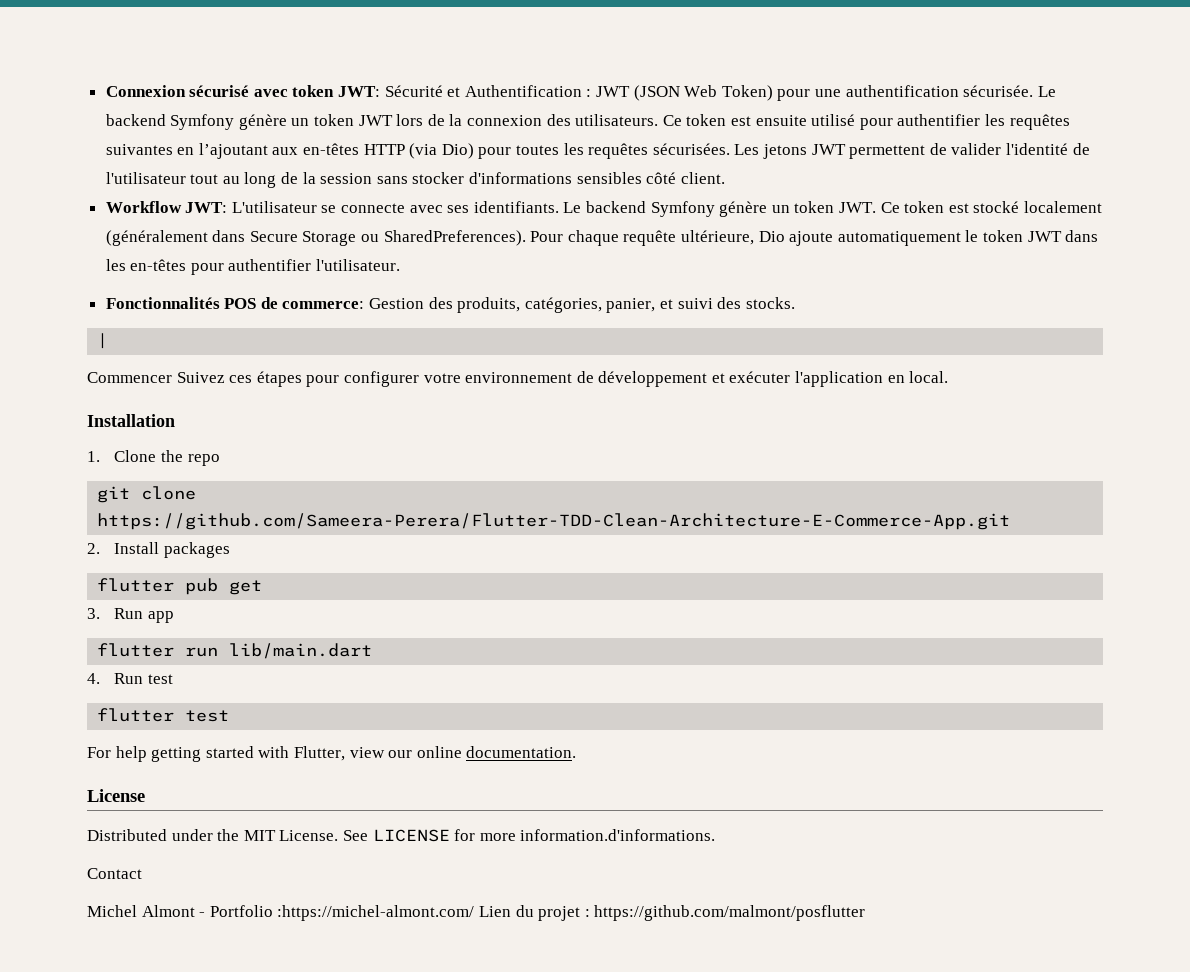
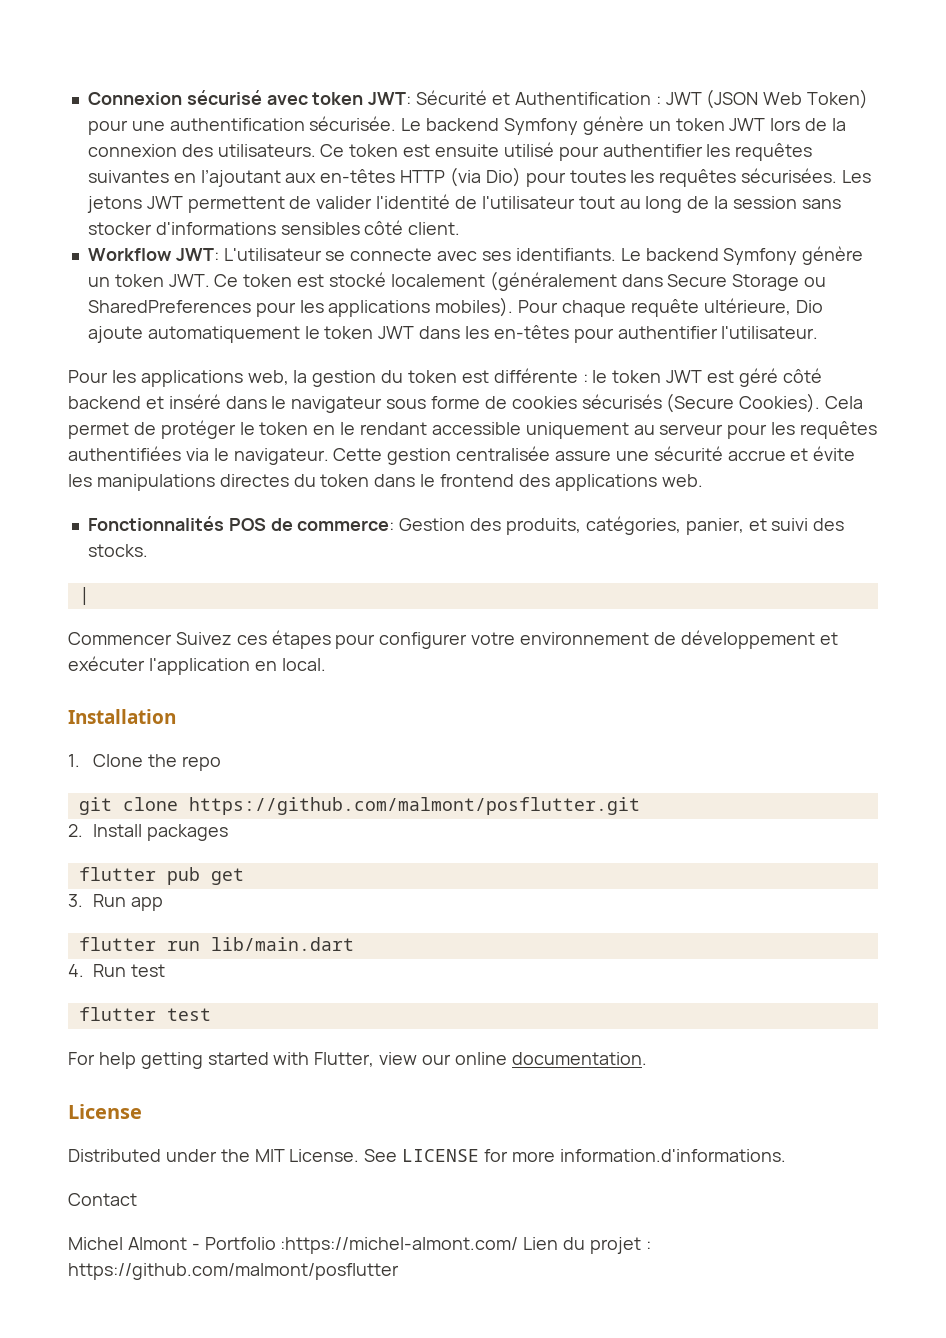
[383,230,526,246] SharedPreferences). -> [87,297,514,317] SharedPreferences pour les applications mobiles).
(401, 265) none -> [68,368,822,387] [68,393,864,413] [68,420,878,439] [68,446,856,465] [68,474,703,491] // Pour les applications web, la gestion du token est différente : le token JWT est géré côté backend et inséré dans le navigateur sous forme de cookies sécurisés (Secure Cookies). Cela permet de protéger le token en le rendant accessible uniquement au serveur pour les requêtes authentifiées via le navigateur. Cette gestion centralisée assure une sécurité accrue et évite les manipulations directes du token dans le frontend des applications web.
[97,513,1011,530] https://github.com/Sameera-Perera/Flutter-TDD-Clean-Architecture-E-Commerce-App.git -> [188,797,640,815] https://github.com/malmont/posflutter.git

